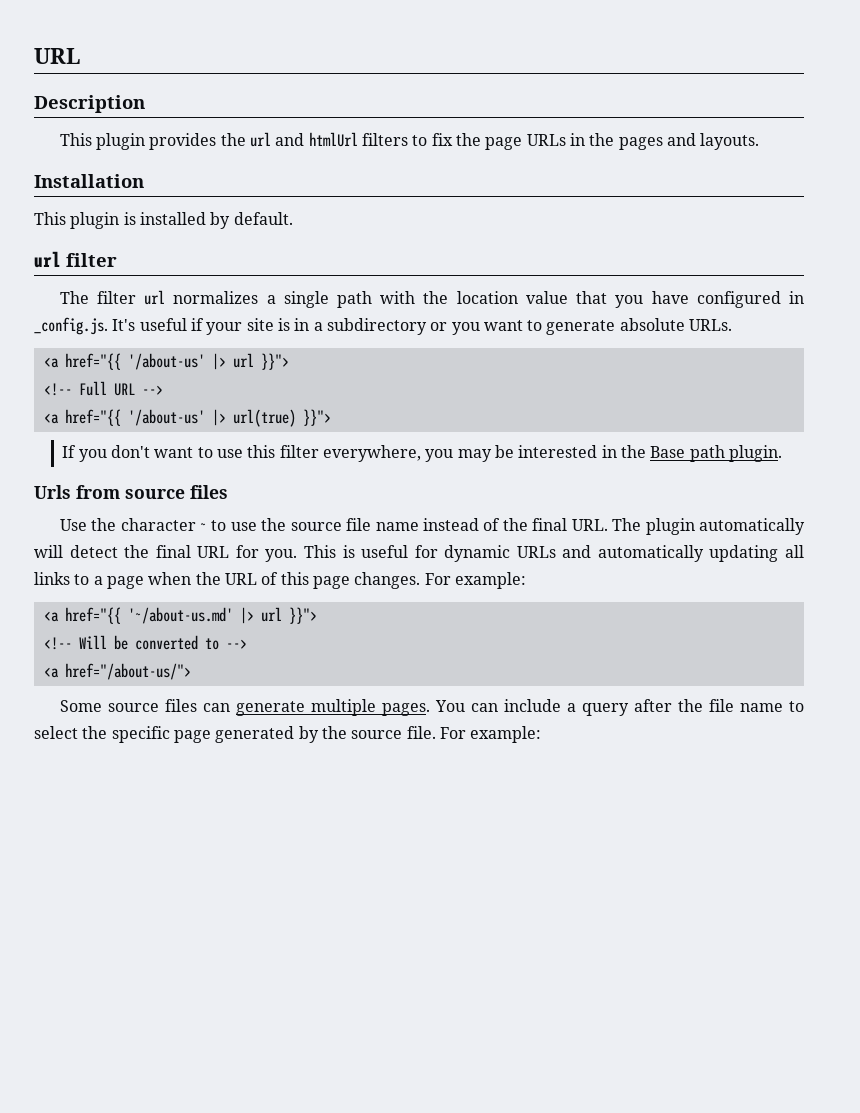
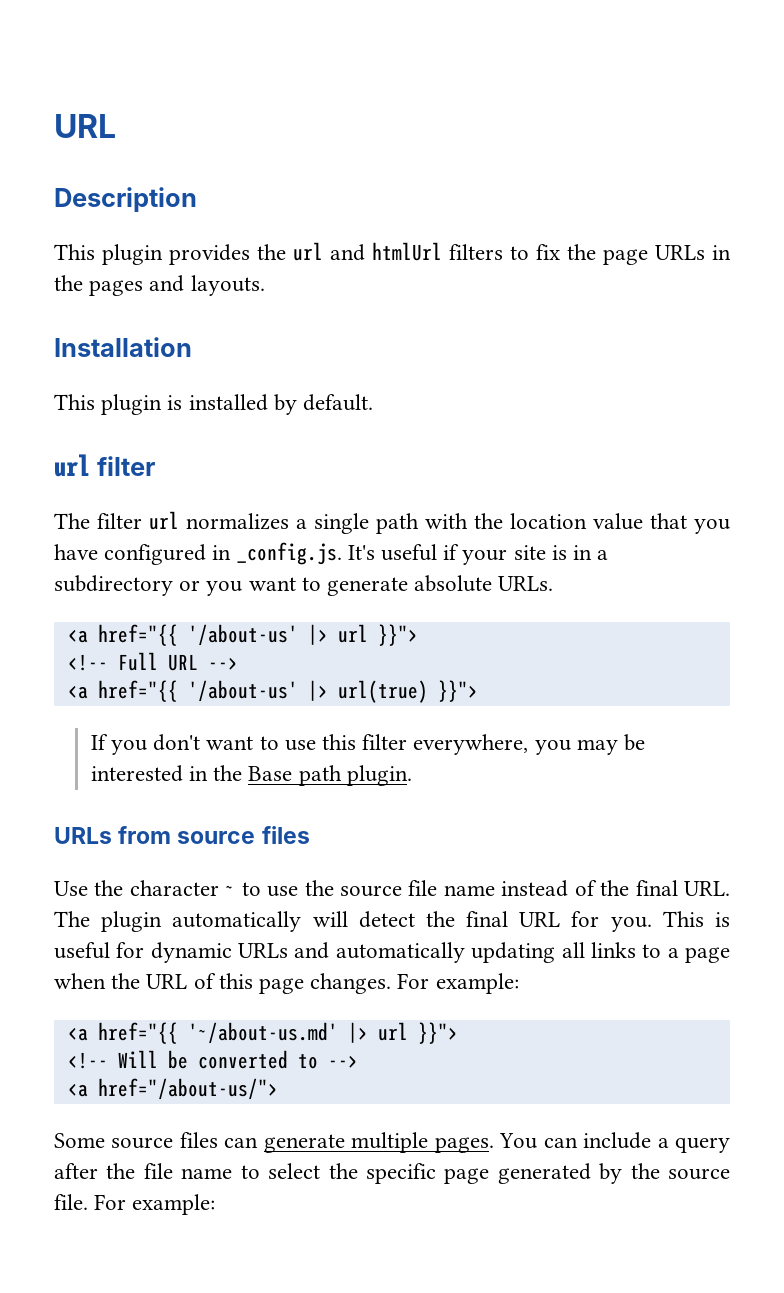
[34,485,71,499] Urls -> [54,827,112,844] URLs

